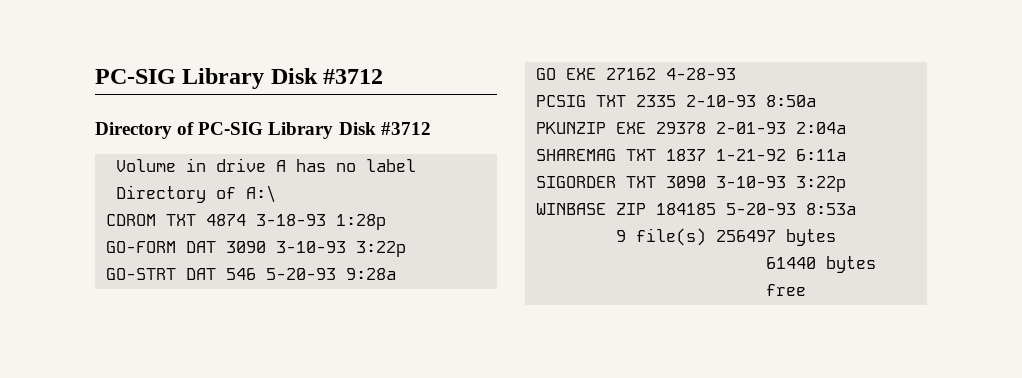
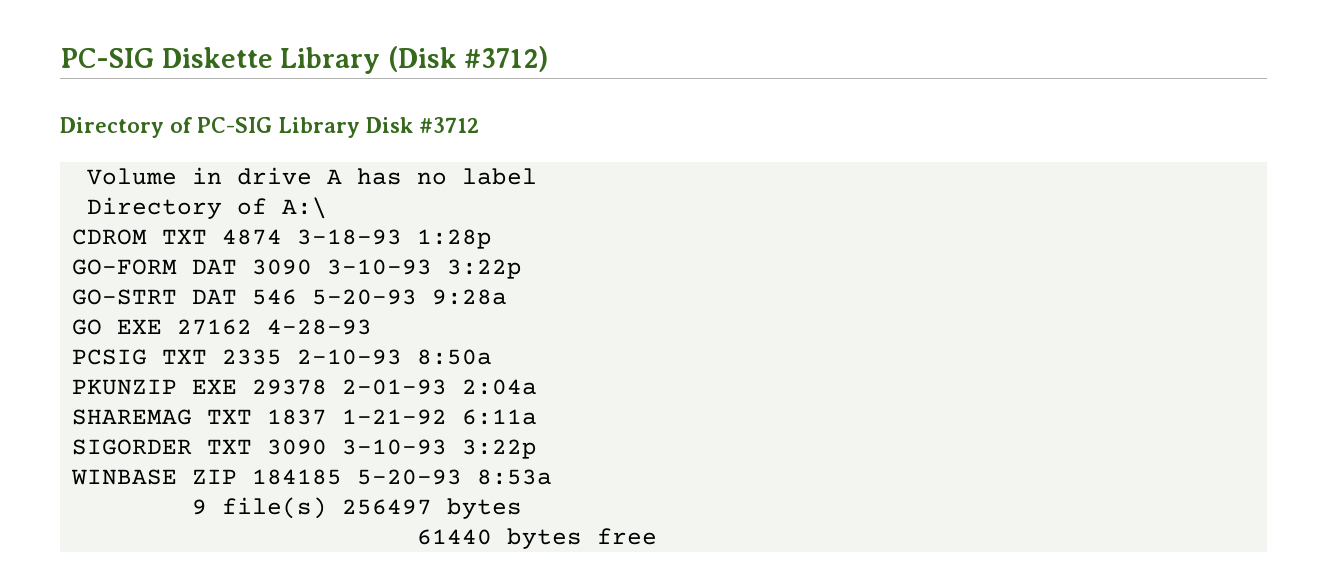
[95,68,384,89] PC-SIG Library Disk #3712 -> [60,46,549,74] PC-SIG Diskette Library (Disk #3712)

